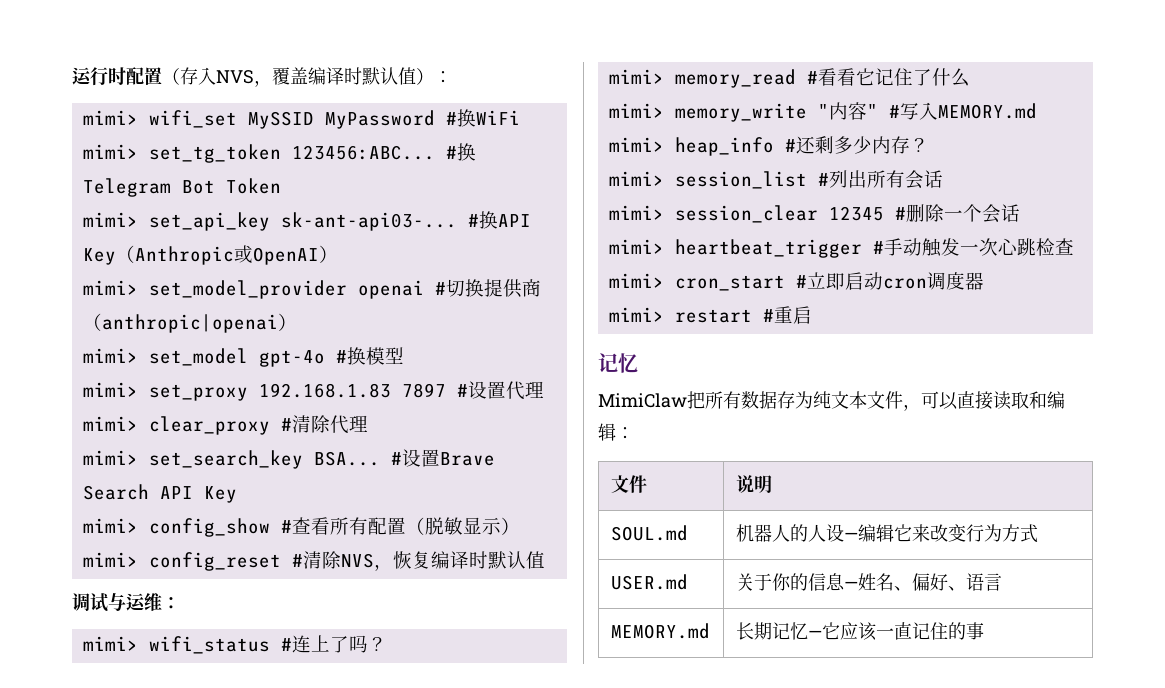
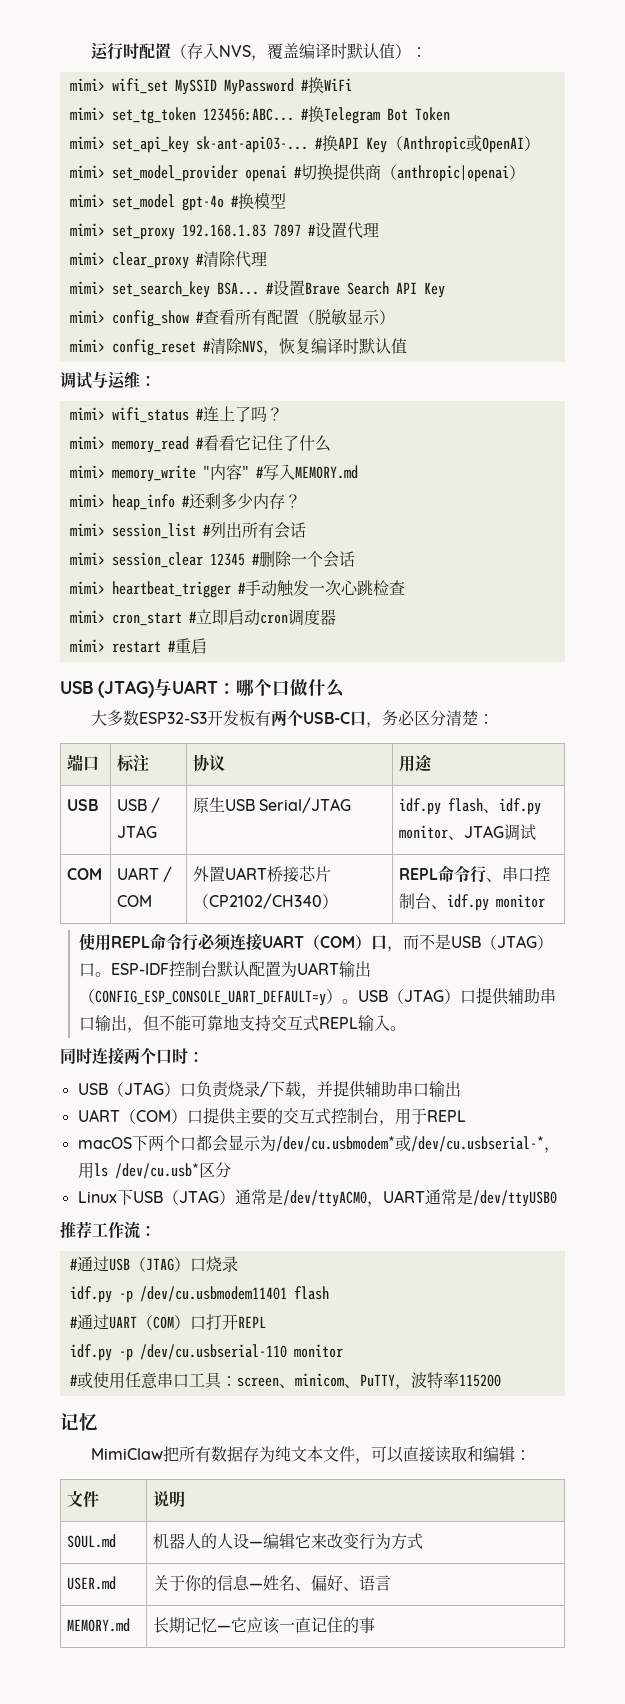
(812, 315) none -> [60,679,345,698] [91,709,495,728] [66,754,99,771] [116,754,149,772] [192,754,225,771] [398,754,432,772] [66,799,98,811] [116,797,161,813] [116,825,157,838] [192,797,352,813] [398,798,541,815] [398,824,536,841] [66,868,102,880] [116,866,173,882] [116,895,152,907] [192,866,331,883] [192,893,338,909] [398,865,550,883] [398,893,545,911] [79,933,554,952] [79,961,372,977] [79,987,557,1006] [79,1014,407,1033] [60,1047,204,1065] [77,1080,461,1099] [77,1107,466,1126] [77,1135,560,1153] [77,1162,231,1179] [77,1189,557,1207] [60,1221,156,1239] [69,1256,238,1272] [69,1286,329,1303] [69,1314,266,1330] [69,1344,343,1361] [69,1372,501,1390] // USB (JTAG)与UART：哪个口做什么 // 大多数ESP32-S3开发板有两个USB-C口，务必区分清楚： // 端口 | 标注 | 协议 | 用途 // USB | USB / JTAG | 原生USB Serial/JTAG | idf.py flash、idf.py monitor、JTAG调试 // COM | UART / COM | 外置UART桥接芯片（CP2102/CH340） | REPL命令行、串口控制台、idf.py monitor // 使用REPL命令行必须连接UART（COM）口，而不是USB（JTAG）口。ESP-IDF控制台默认配置为UART输出（CONFIG_ESP_CONSOLE_UART_DEFAULT=y）。USB（JTAG）口提供辅助串口输出，但不能可靠地支持交互式REPL输入。 // 同时连接两个口时： // USB（JTAG）口负责烧录/下载，并提供辅助串口输出 // UART（COM）口提供主要的交互式控制台，用于REPL // macOS下两个口都会显示为/dev/cu.usbmodem*或/dev/cu.usbserial-*，用ls /dev/cu.usb*区分 // Linux下USB（JTAG）通常是/dev/ttyACM0，UART通常是/dev/ttyUSB0 // 推荐工作流： // #通过USB（JTAG）口烧录 // idf.py -p /dev/cu.usbmodem11401 flash // #通过UART（COM）口打开REPL // idf.py -p /dev/cu.usbserial-110 monitor // #或使用任意串口工具：screen、minicom、PuTTY，波特率115200

